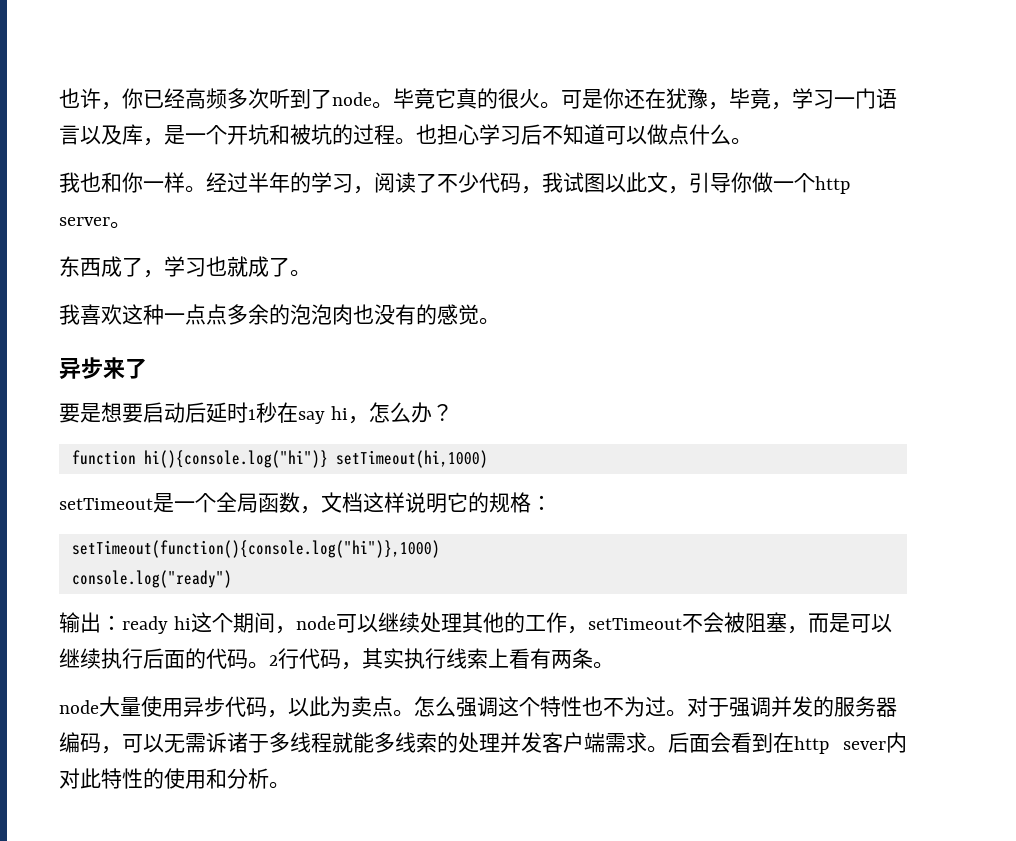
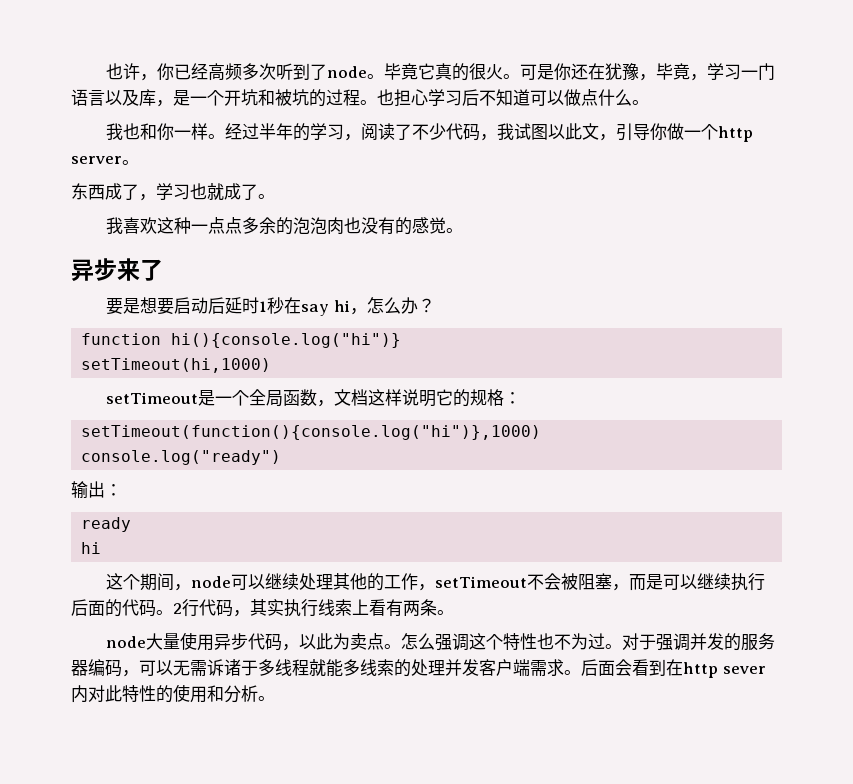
(328, 459) none -> (402, 340) //
(122, 622) none -> (122, 490) //
[173,616,191,630] hi -> [81,542,102,554] // hi //

